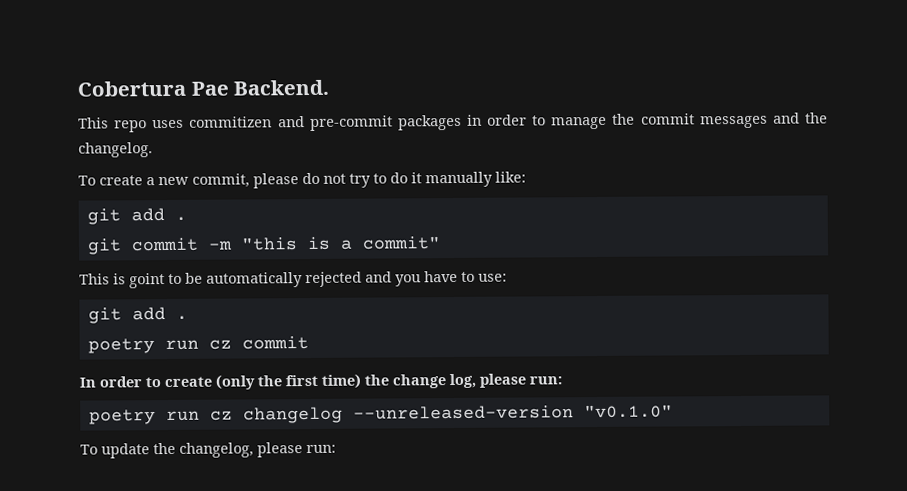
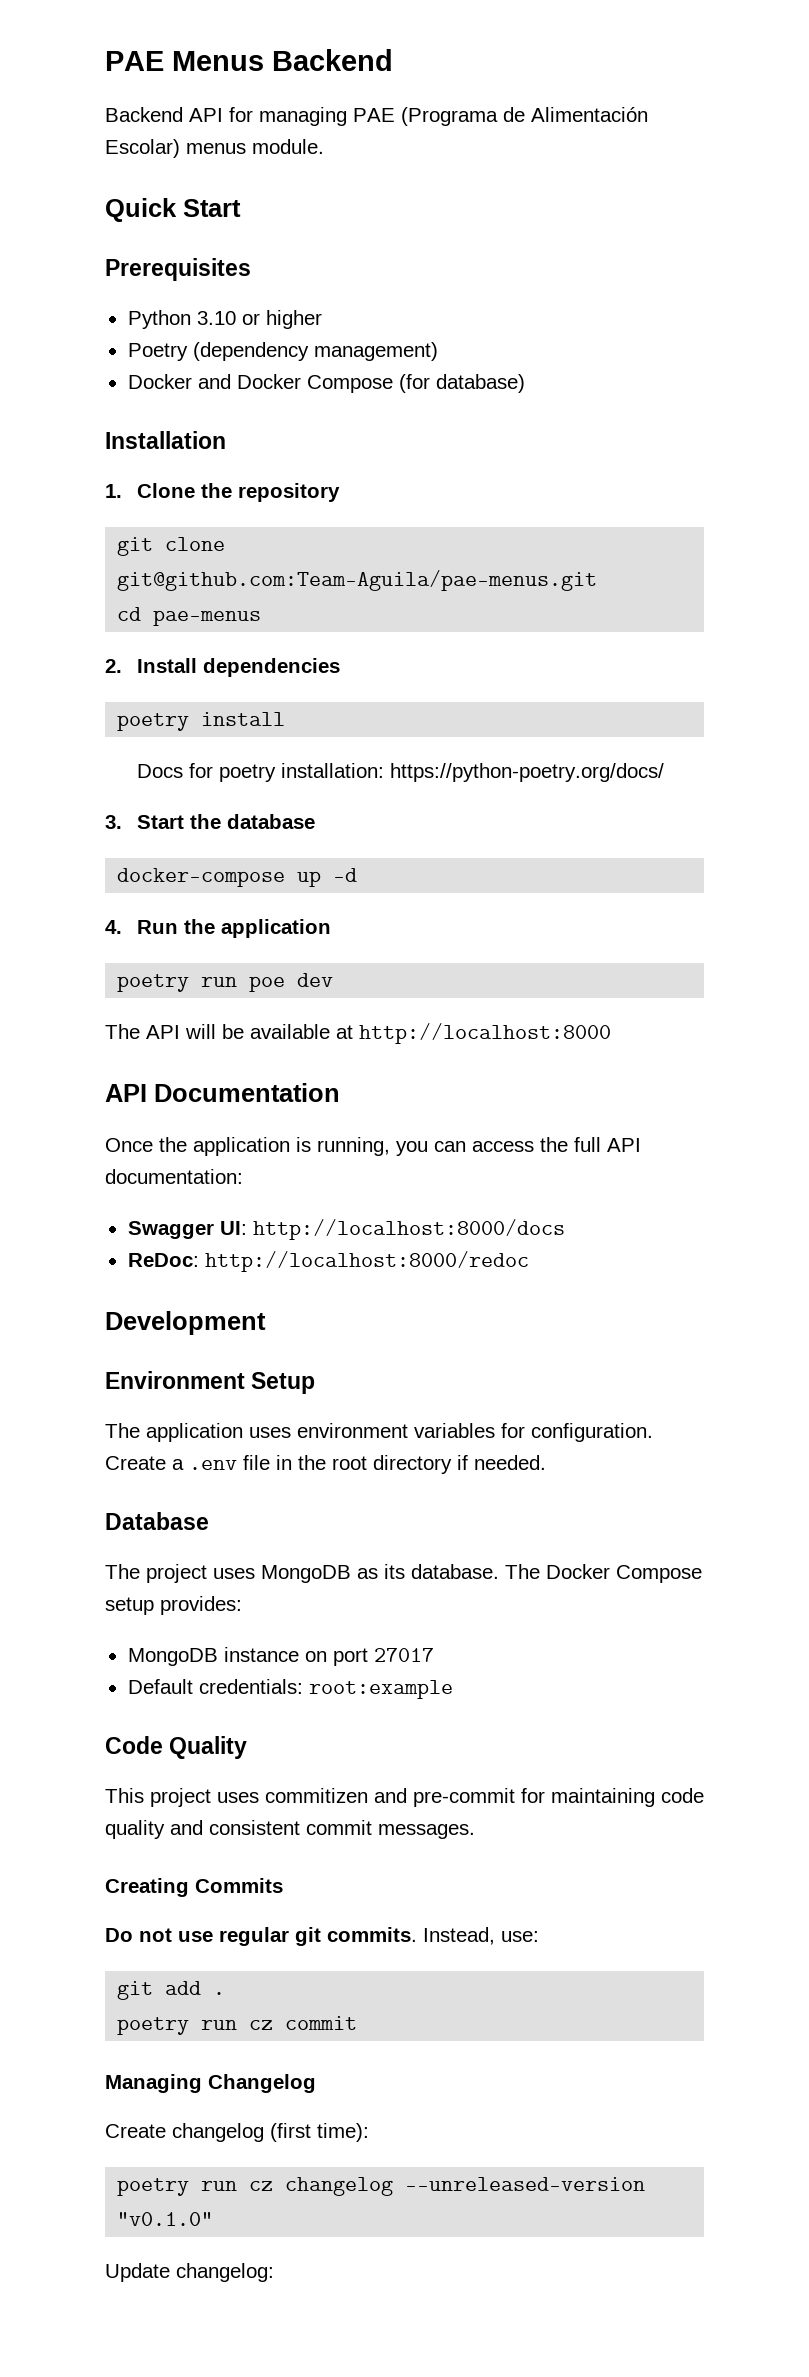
[77,79,330,97] [78,117,148,133] Cobertura Pae Backend. // This repo -> [105,49,393,71] [105,107,648,126] [105,139,324,158] [105,198,241,222] [105,258,251,281] [127,310,322,329] [127,342,438,361] [127,374,525,393] [105,431,226,449] [105,483,341,502] [117,537,226,556] [117,570,598,591] [117,607,262,626] [105,658,341,677] [117,712,286,731] [137,763,665,782] [105,814,316,829] [117,868,358,887] [105,919,332,938] [117,973,334,992] [105,1023,611,1044] [105,1083,340,1102] [105,1137,641,1156] [105,1169,243,1184] [127,1219,565,1240] [127,1251,529,1272] [105,1311,266,1335] [105,1371,316,1394] [105,1423,653,1442] [105,1455,546,1474] [105,1512,209,1530] [105,1564,702,1583] [105,1596,242,1615] [127,1647,434,1666] [127,1679,453,1699] [105,1736,248,1759] [105,1788,211,1807] PAE Menus Backend // Backend API for managing PAE (Programa de Alimentación Escolar) menus module. // Quick Start // Prerequisites // Python 3.10 or higher // Poetry (dependency management) // Docker and Docker Compose (for database) // Installation // 1. Clone the repository // git clone git@github.com:Team-Aguila/pae-menus.git // cd pae-menus // 2. Install dependencies // poetry install // Docs for poetry installation: https://python-poetry.org/docs/ // 3. Start the database // docker-compose up -d // 4. Run the application // poetry run poe dev // The API will be available at http://localhost:8000 // API Documentation // Once the application is running, you can access the full API documentation: // Swagger UI: http://localhost:8000/docs // ReDoc: http://localhost:8000/redoc // Development // Environment Setup // The application uses environment variables for configuration. Create a .env file in the root directory if needed. // Database // The project uses MongoDB as its database. The Docker Compose setup provides: // MongoDB instance on port 27017 // Default credentials: root:example // Code Quality // This project
[397,112,828,131] [78,142,153,158] [78,171,526,189] [86,208,187,225] [86,236,441,255] [79,270,475,289] packages in order to manage the commit messages and the changelog. // To create a new commit, please do not try to do it manually like: // git add . // git commit -m "this is a commit" // This is goint to be automatically rejected and you have to -> [521,1788,704,1807] [105,1820,475,1839] [105,1878,283,1897] [105,1927,495,1946] for maintaining code quality and consistent commit messages. // Creating Commits // Do not use regular git commits. Instead,
[79,373,562,390] In order to create (only the first time) the change log, please run: -> [105,2074,316,2093] [105,2123,369,2142] Managing Changelog // Create changelog (first time):
[80,442,336,459] To update the changelog, please run: -> [105,2263,274,2282] Update changelog:

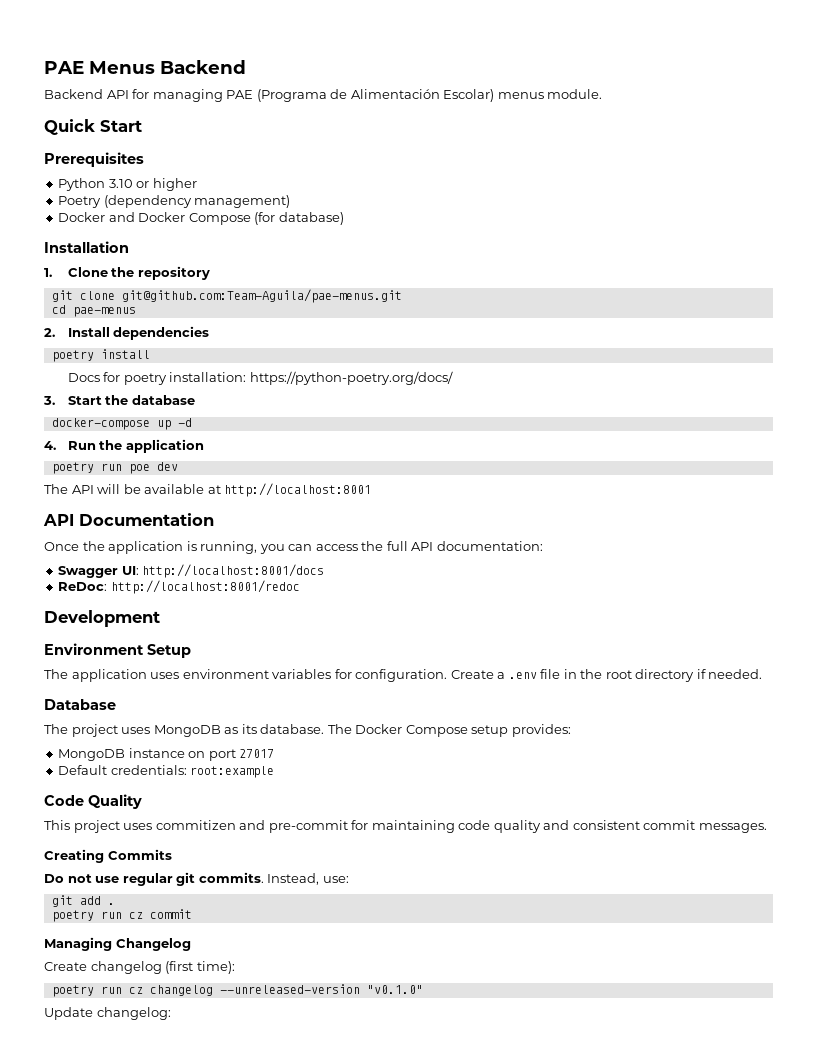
[359,1023,611,1044] http://localhost:8000 -> [224,483,372,497] http://localhost:8001
[252,1219,565,1240] http://localhost:8000/docs -> [142,564,325,578] http://localhost:8001/docs
[204,1251,529,1272] http://localhost:8000/redoc -> [110,580,300,594] http://localhost:8001/redoc

